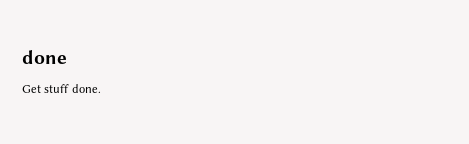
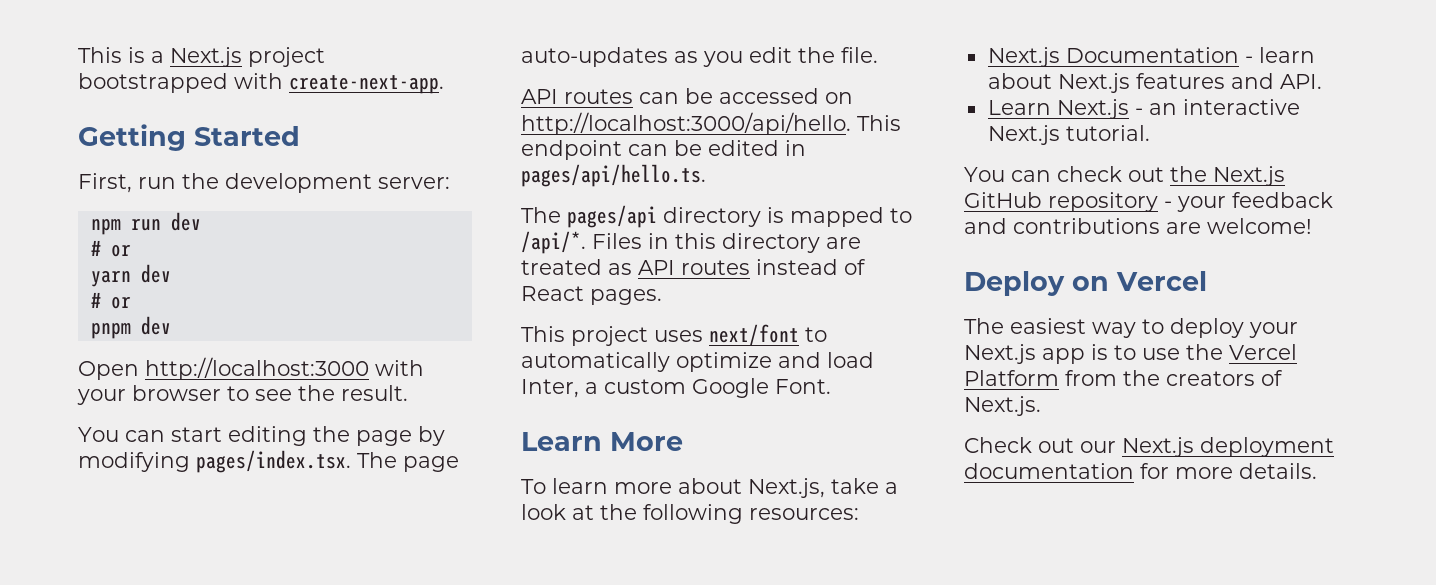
[22,50,67,64] [22,84,101,93] done // Get stuff done. -> [78,47,325,67] [78,73,444,94] [78,124,300,151] [78,173,450,193] [90,212,201,235] [90,240,131,257] [90,264,171,287] [90,292,131,309] [90,316,171,339] [78,357,424,380] [77,385,408,405] [78,426,445,446] [78,450,459,473] [521,47,878,67] [521,88,853,104] [521,112,901,135] [521,140,806,160] [521,164,706,187] [521,205,912,228] [521,231,861,254] [521,259,866,275] [521,286,662,305] [521,324,827,346] [521,352,874,372] [521,378,831,398] [521,432,683,451] [521,478,898,498] [521,504,859,524] [987,47,1315,67] [987,73,1322,93] [987,99,1300,119] [987,125,1150,145] [964,166,1285,186] [964,192,1333,212] [964,218,1312,234] [964,271,1207,296] [964,318,1298,338] [964,344,1297,364] [964,370,1283,386] [964,396,1041,416] [964,437,1334,457] [964,463,1317,479] This is a Next.js project bootstrapped with create-next-app. // Getting Started // First, run the development server: // npm run dev // # or // yarn dev // # or // pnpm dev // Open http://localhost:3000 with your browser to see the result. // You can start editing the page by modifying pages/index.tsx. The page auto-updates as you edit the file. // API routes can be accessed on http://localhost:3000/api/hello. This endpoint can be edited in pages/api/hello.ts. // The pages/api directory is mapped to /api/*. Files in this directory are treated as API routes instead of React pages. // This project uses next/font to automatically optimize and load Inter, a custom Google Font. // Learn More // To learn more about Next.js, take a look at the following resources: // Next.js Documentation - learn about Next.js features and API. // Learn Next.js - an interactive Next.js tutorial. // You can check out the Next.js GitHub repository - your feedback and contributions are welcome! // Deploy on Vercel // The easiest way to deploy your Next.js app is to use the Vercel Platform from the creators of Next.js. // Check out our Next.js deployment documentation for more details.

